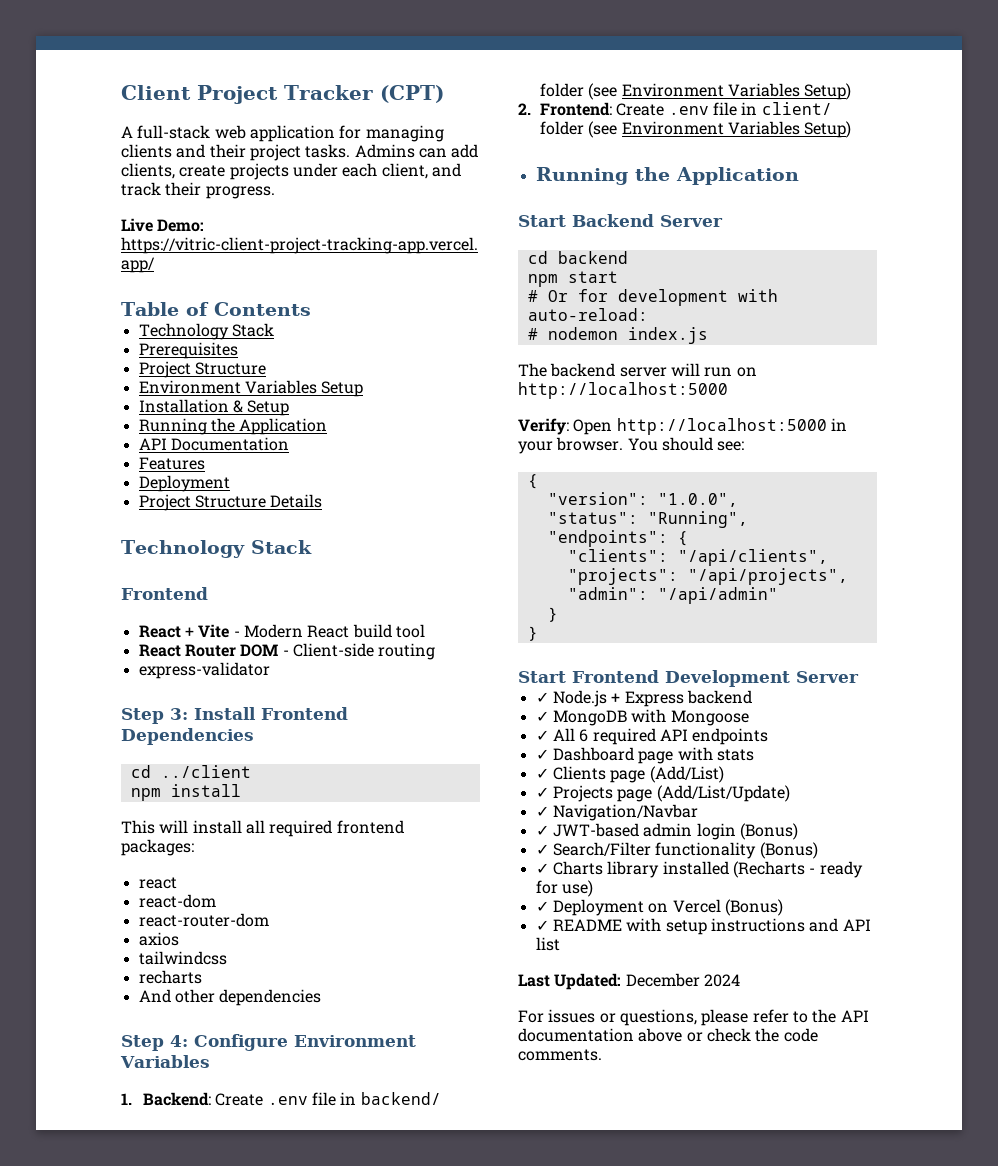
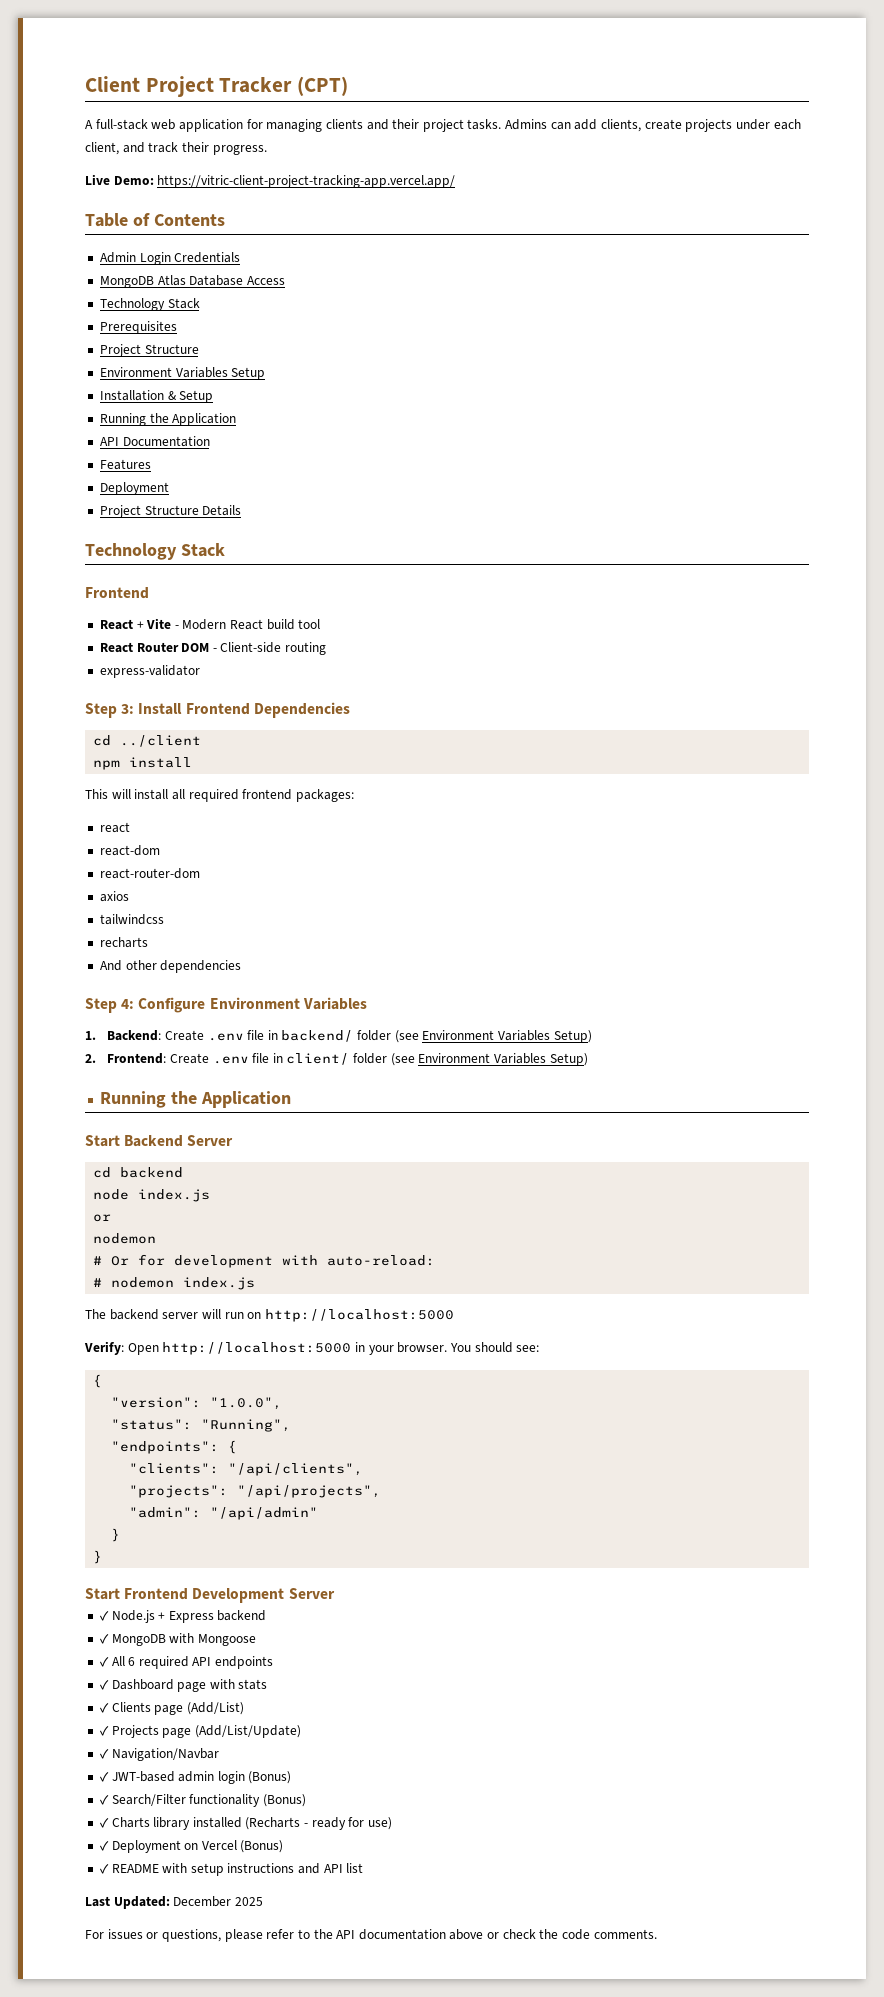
(311, 309) none -> [99,252,241,265] [99,275,285,288] // Admin Login Credentials // MongoDB Atlas Database Access
[527,271,618,287] npm start -> [93,1189,211,1202] [93,1214,112,1222] [93,1233,157,1244] node index.js // or // nodemon
[703,974,740,987] 2024 -> [234,1897,263,1906] 2025

